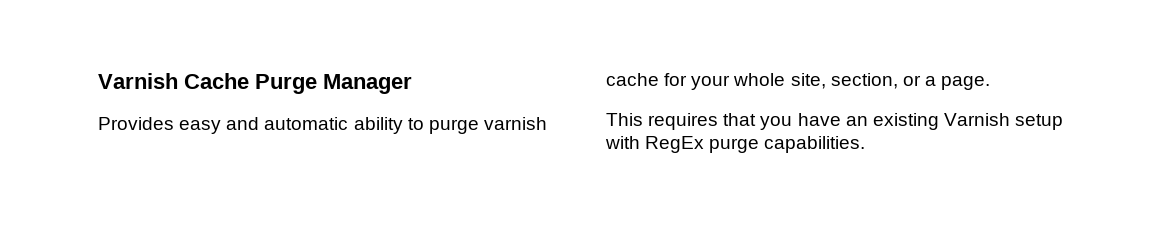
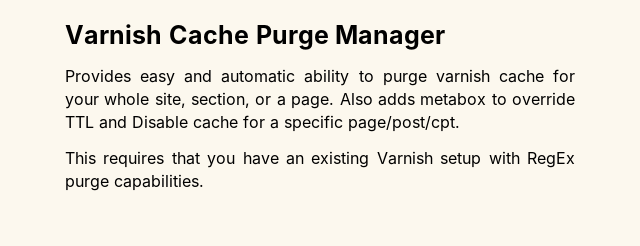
(991, 83) none -> [339,92,575,106] [65,115,460,132] Also adds metabox to override TTL and Disable cache for a specific page/post/cpt.

